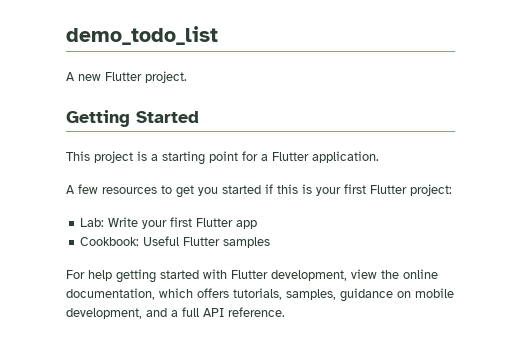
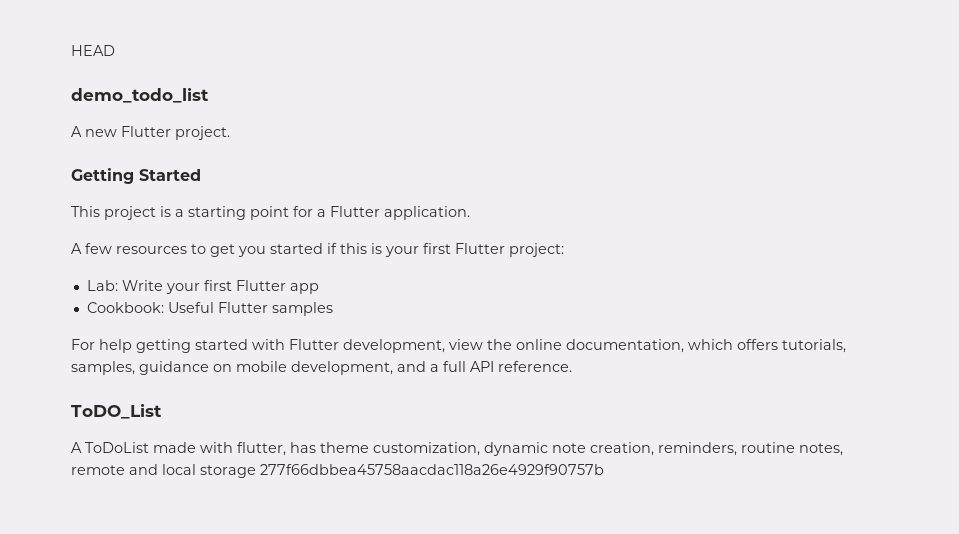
(66, 35) none -> [71,45,115,56] HEAD //
(285, 312) none -> [71,404,162,419] [71,442,843,456] [71,464,604,478] // ToDO_List // A ToDoList made with flutter, has theme customization, dynamic note creation, reminders, routine notes, remote and local storage 277f66dbbea45758aacdac118a26e4929f90757b

